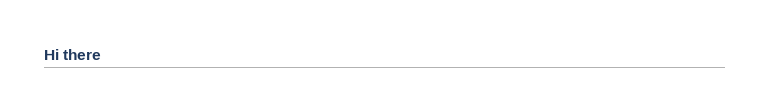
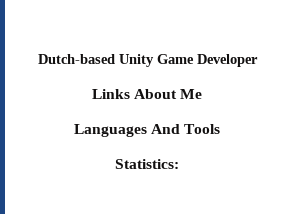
[44,49,102,60] Hi there -> [37,54,258,67] [91,89,203,99] [73,124,221,137] [115,159,179,169] Dutch-based Unity Game Developer // Links About Me // Languages And Tools // Statistics:

